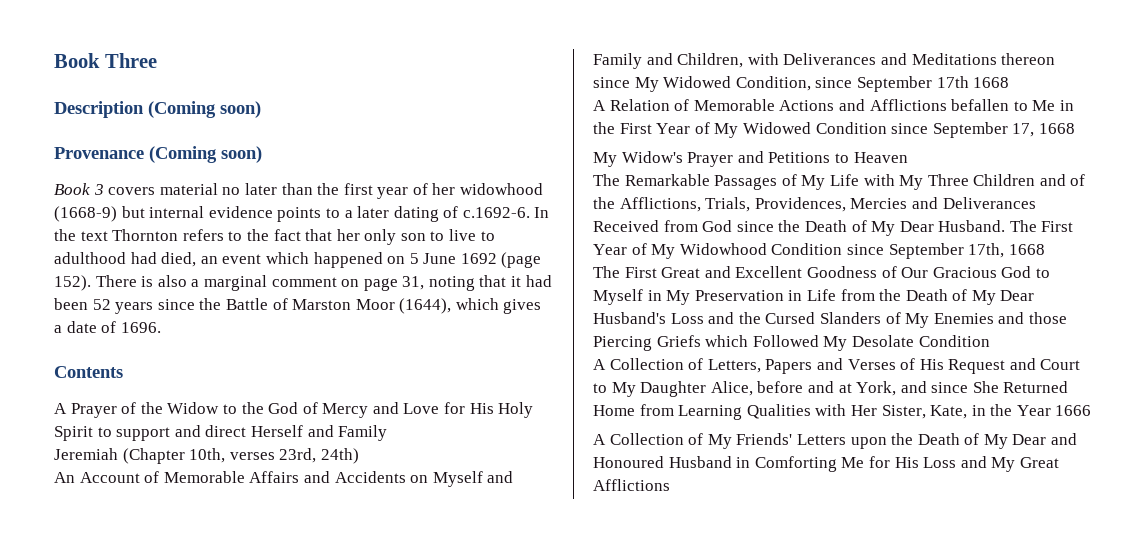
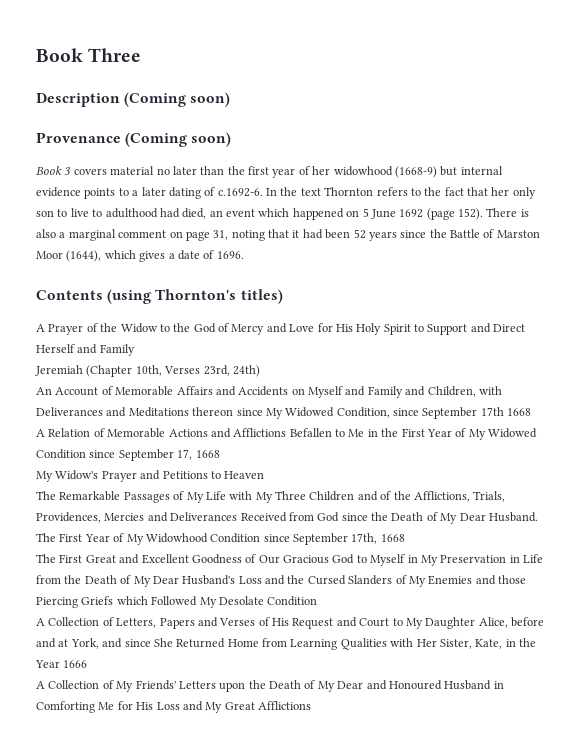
(123, 372) none -> [107,289,283,304] (using Thornton's titles)
[116,425,247,441] support and direct -> [427,323,526,335] Support and Direct
[229,452,275,460] verses -> [164,366,201,374] Verses
[951,99,1010,111] befallen -> [289,428,332,437] Befallen

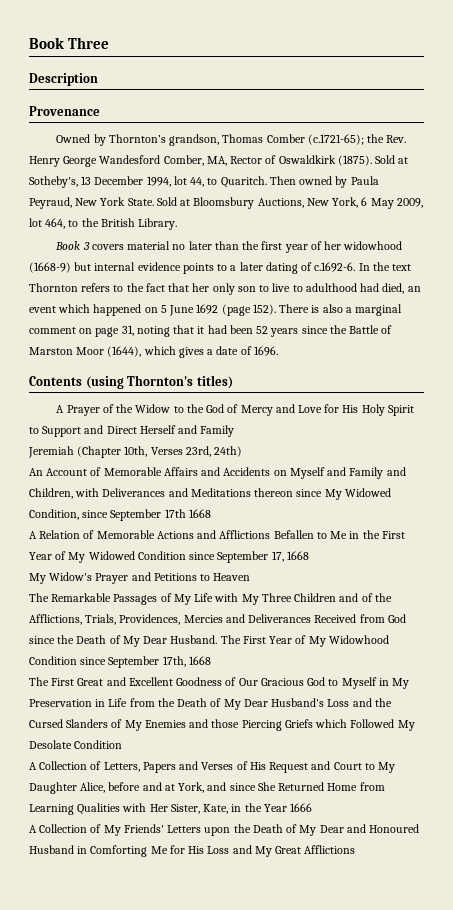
[124,92,231,107] (Coming soon) -> (98, 79) none
[125,132,232,147] (Coming soon) -> [56,134,407,146] [29,155,409,167] [29,176,379,188] [29,197,423,209] [29,218,178,230] // Owned by Thornton’s grandson, Thomas Comber (c.1721-65); the Rev. Henry George Wandesford Comber, MA, Rector of Oswaldkirk (1875). Sold at Sotheby's, 13 December 1994, lot 44, to Quaritch. Then owned by Paula Peyraud, New York State. Sold at Bloomsbury Auctions, New York, 6 May 2009, lot 464, to the British Library.

